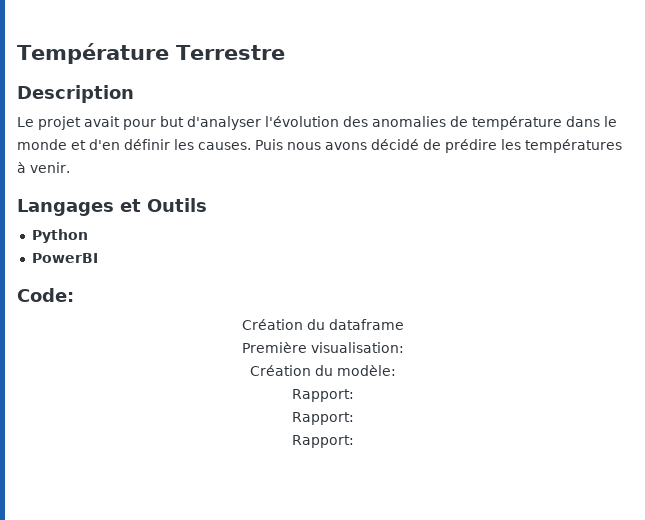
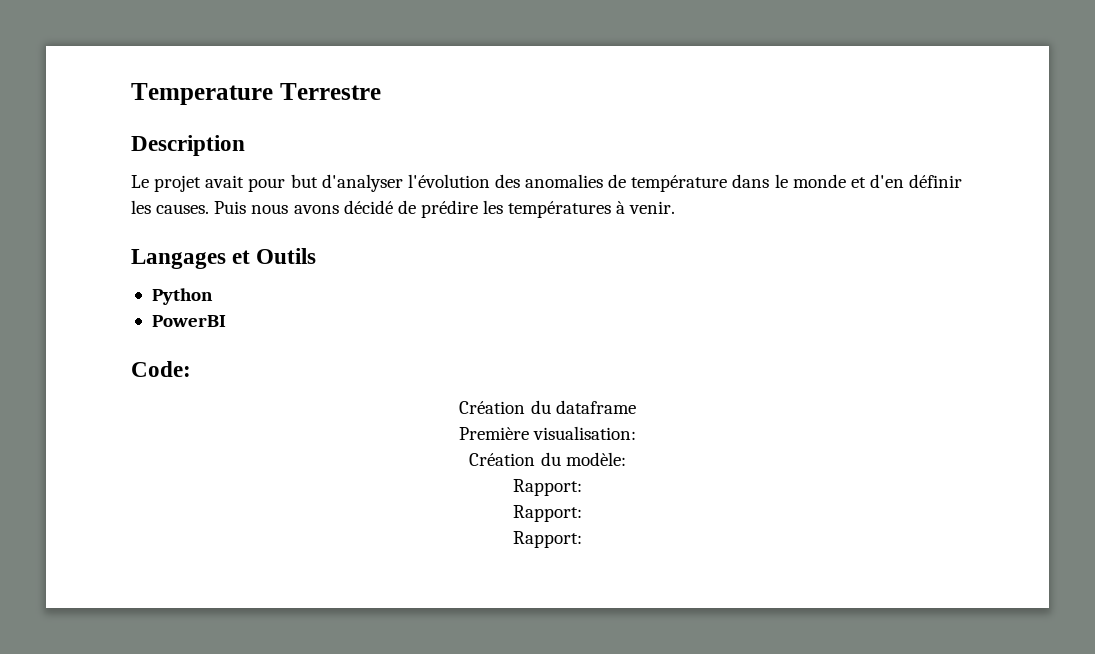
[17,43,169,64] Température -> [131,83,273,105] Temperature

